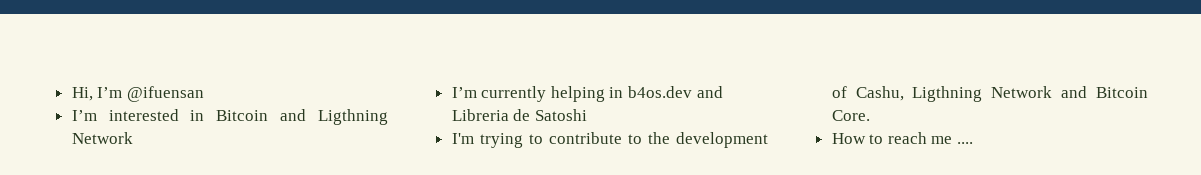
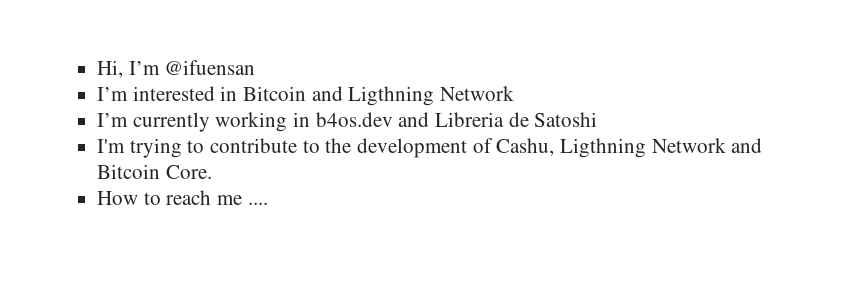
[550,86,605,102] helping -> [215,112,288,132] working

